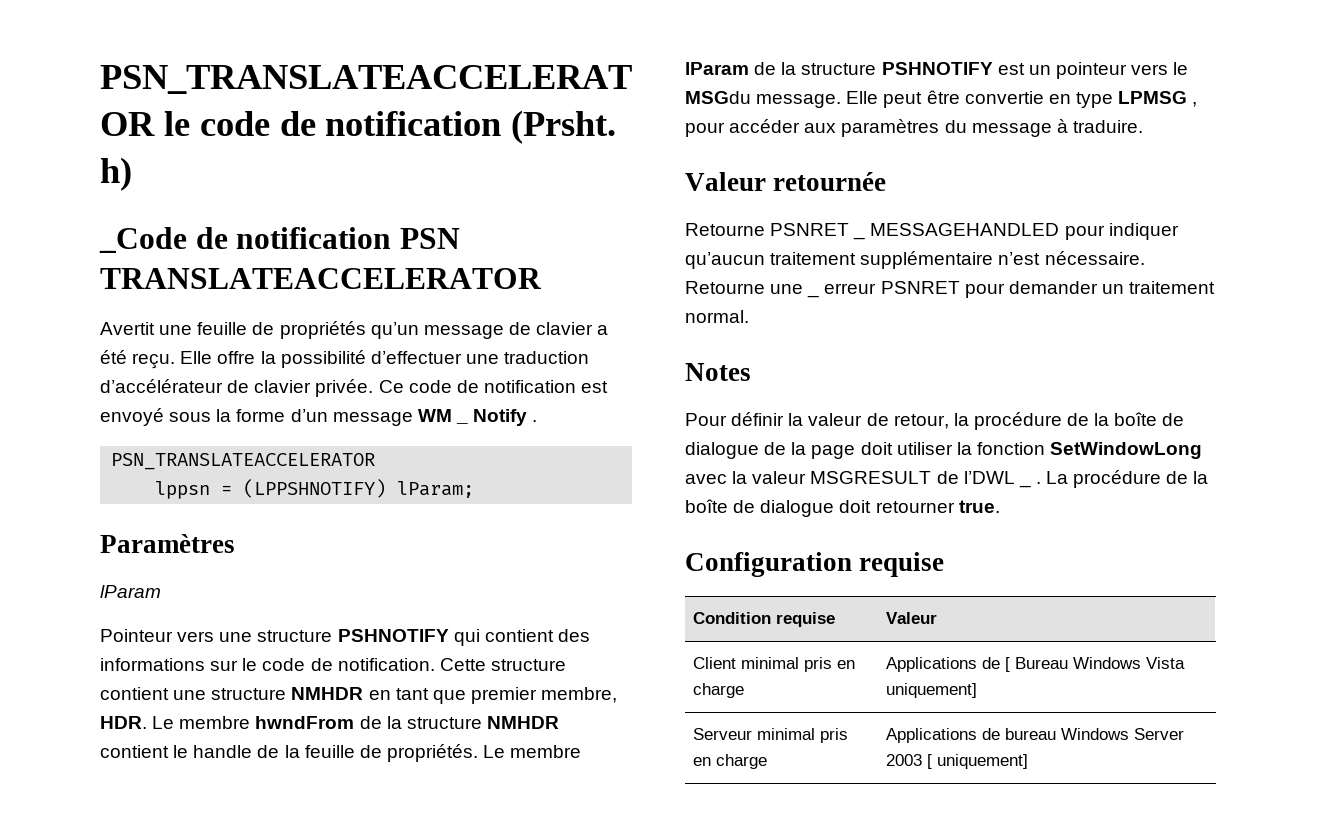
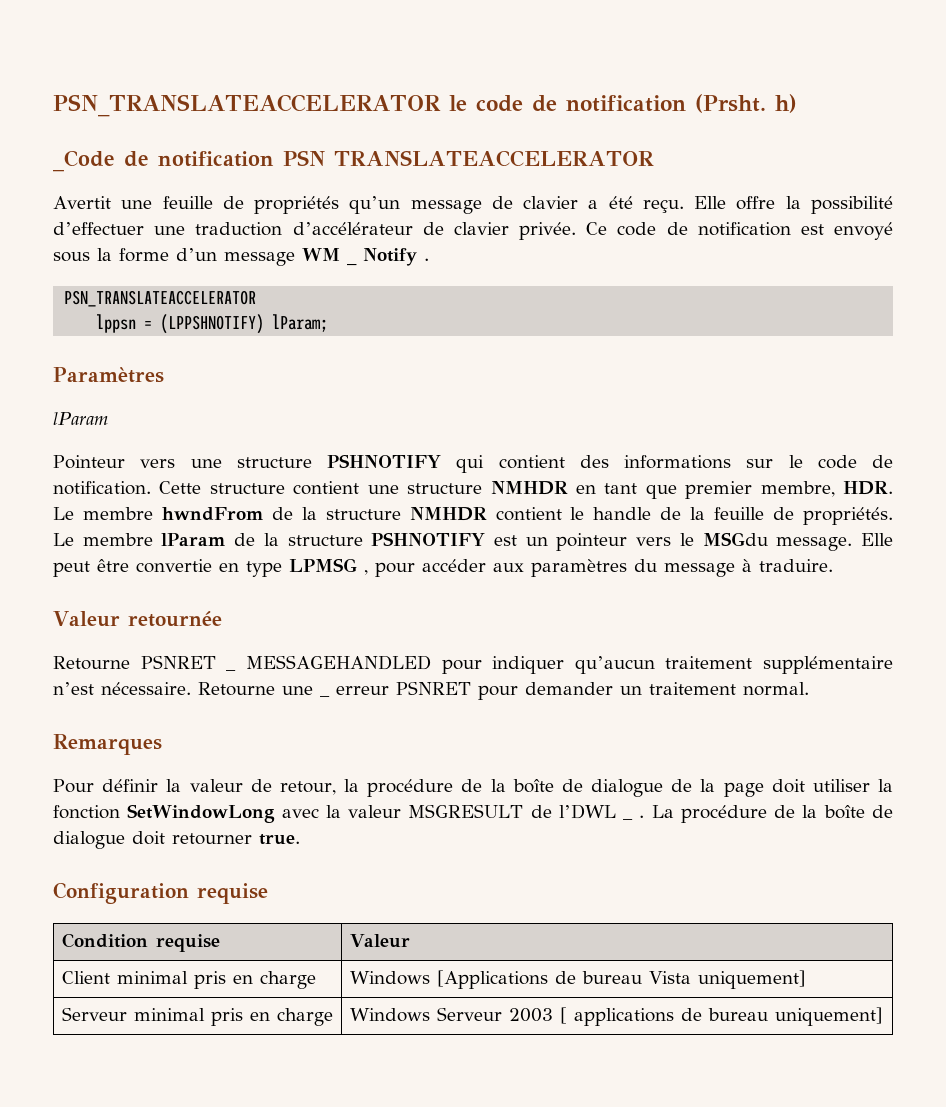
[685,363,751,381] Notes -> [53,734,162,755] Remarques
[886,657,1142,672] Applications de [ Bureau Windows -> [349,970,642,989] Windows [Applications de bureau
[886,728,1185,743] [886,754,933,769] Applications de bureau Windows Server 2003 [ -> [349,1007,768,1026] Windows Serveur 2003 [ applications de bureau

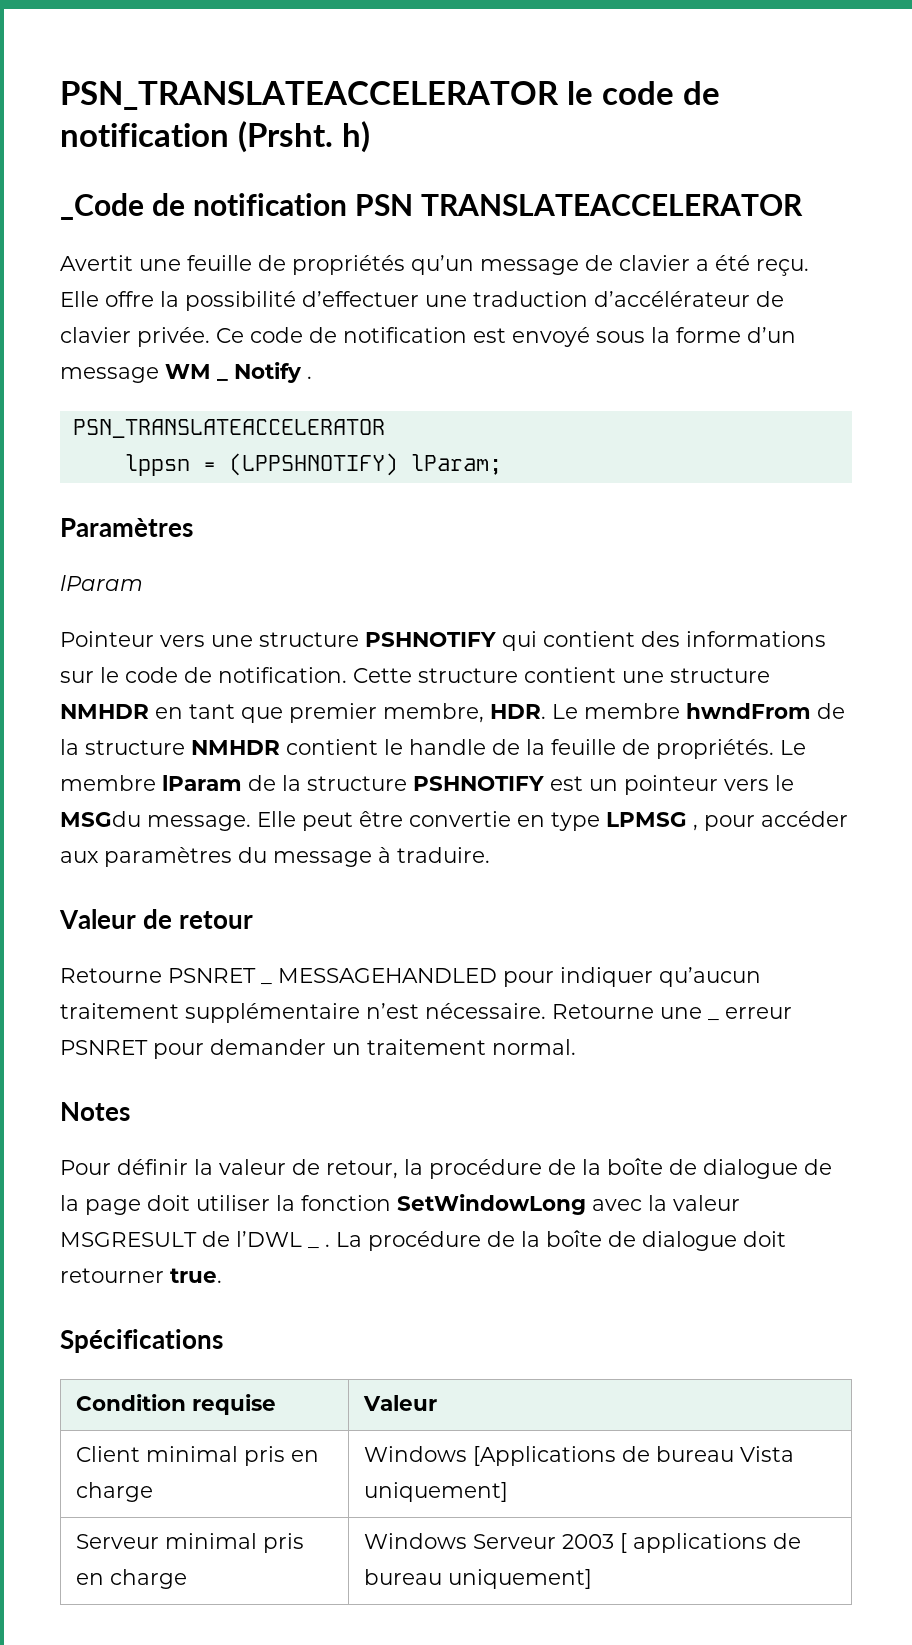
[127,611,222,627] retournée -> [143,909,254,929] de retour
[53,734,162,755] Remarques -> [60,1102,130,1121] Notes
[53,882,268,904] Configuration requise -> [60,1329,223,1353] Spécifications

